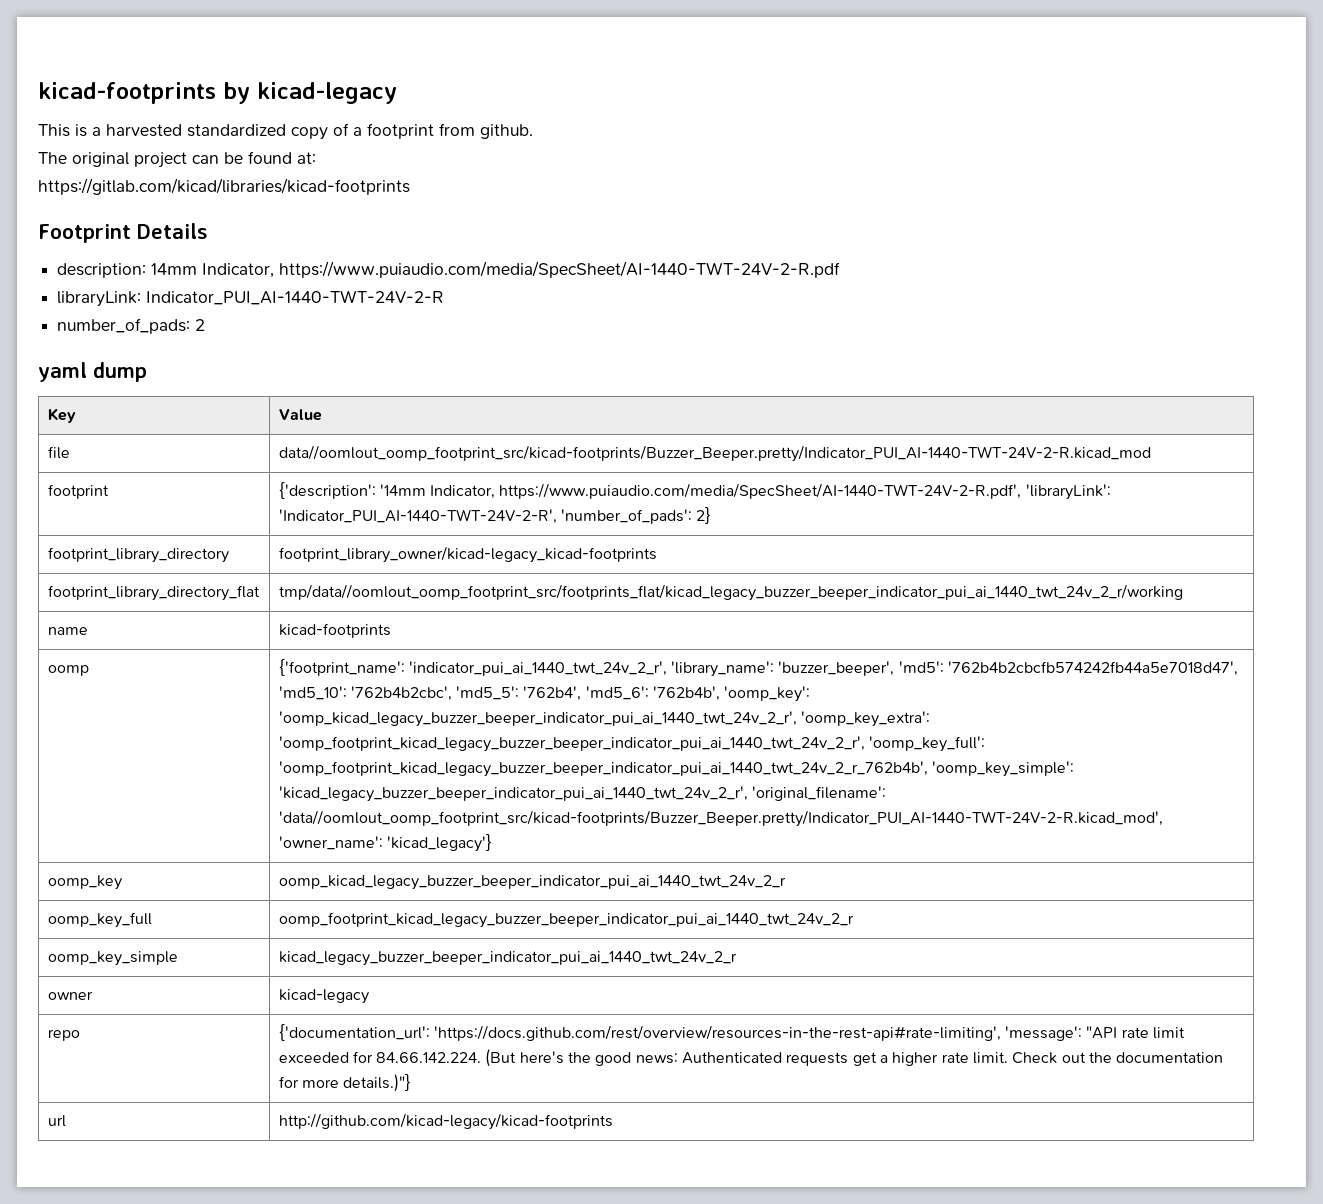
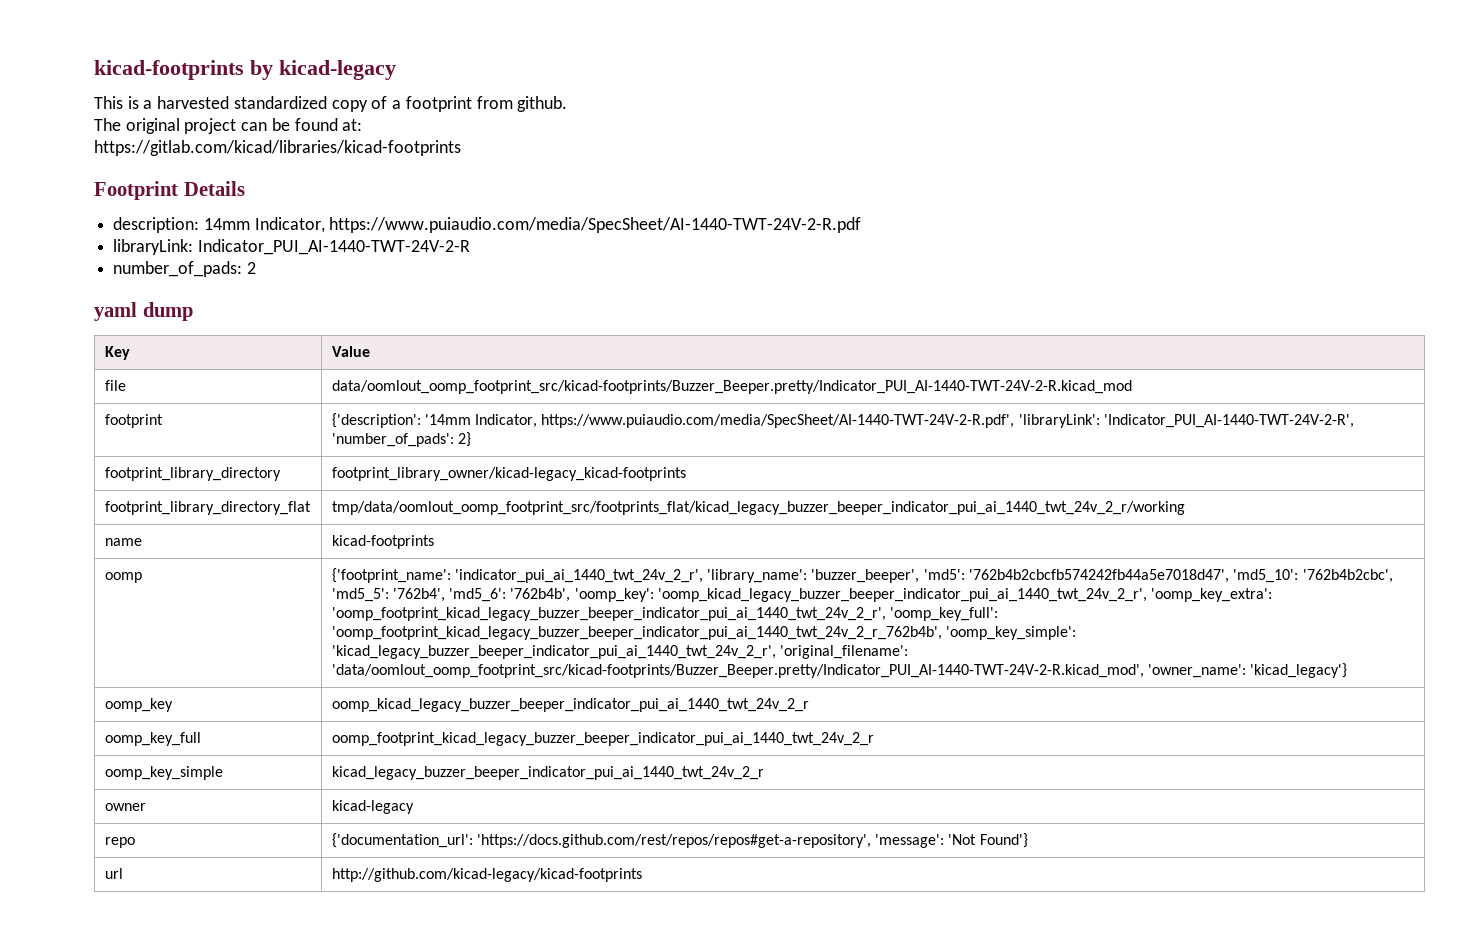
[278,445,1151,462] data//oomlout_oomp_footprint_src/kicad-footprints/Buzzer_Beeper.pretty/Indicator_PUI_AI-1440-TWT-24V-2-R.kicad_mod -> [331,380,1132,394] data/oomlout_oomp_footprint_src/kicad-footprints/Buzzer_Beeper.pretty/Indicator_PUI_AI-1440-TWT-24V-2-R.kicad_mod
[278,584,1183,601] tmp/data//oomlout_oomp_footprint_src/footprints_flat/kicad_legacy_buzzer_beeper_indicator_pui_ai_1440_twt_24v_2_r/working -> [331,501,1185,515] tmp/data/oomlout_oomp_footprint_src/footprints_flat/kicad_legacy_buzzer_beeper_indicator_pui_ai_1440_twt_24v_2_r/working
[278,810,1163,827] 'data//oomlout_oomp_footprint_src/kicad-footprints/Buzzer_Beeper.pretty/Indicator_PUI_AI-1440-TWT-24V-2-R.kicad_mod', -> [331,664,1144,678] 'data/oomlout_oomp_footprint_src/kicad-footprints/Buzzer_Beeper.pretty/Indicator_PUI_AI-1440-TWT-24V-2-R.kicad_mod',
[433,1025,1186,1041] [278,1049,1224,1067] [278,1074,412,1092] 'https://docs.github.com/rest/overview/resources-in-the-rest-api#rate-limiting', 'message': "API rate limit exceeded for 84.66.142.224. (But here's the good news: Authenticated requests get a higher rate limit. Check out the documentation for more details.)"} -> [476,833,1028,848] 'https://docs.github.com/rest/repos/repos#get-a-repository', 'message': 'Not Found'}

